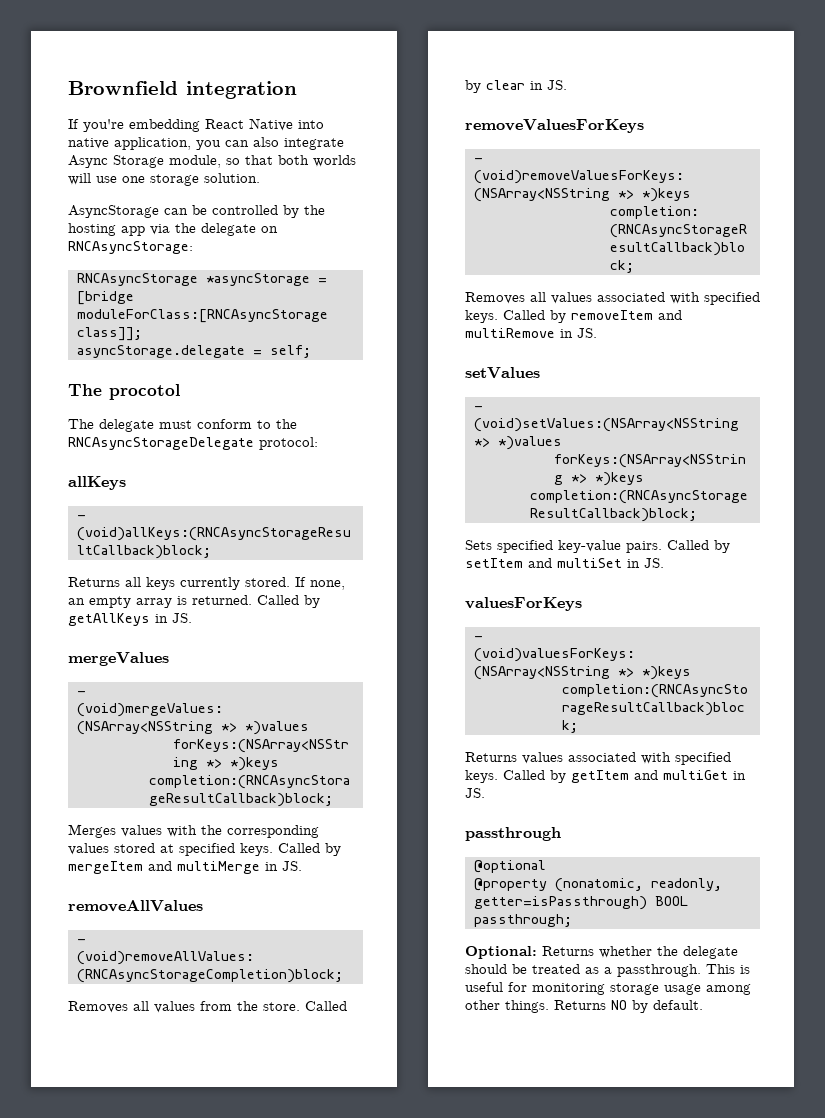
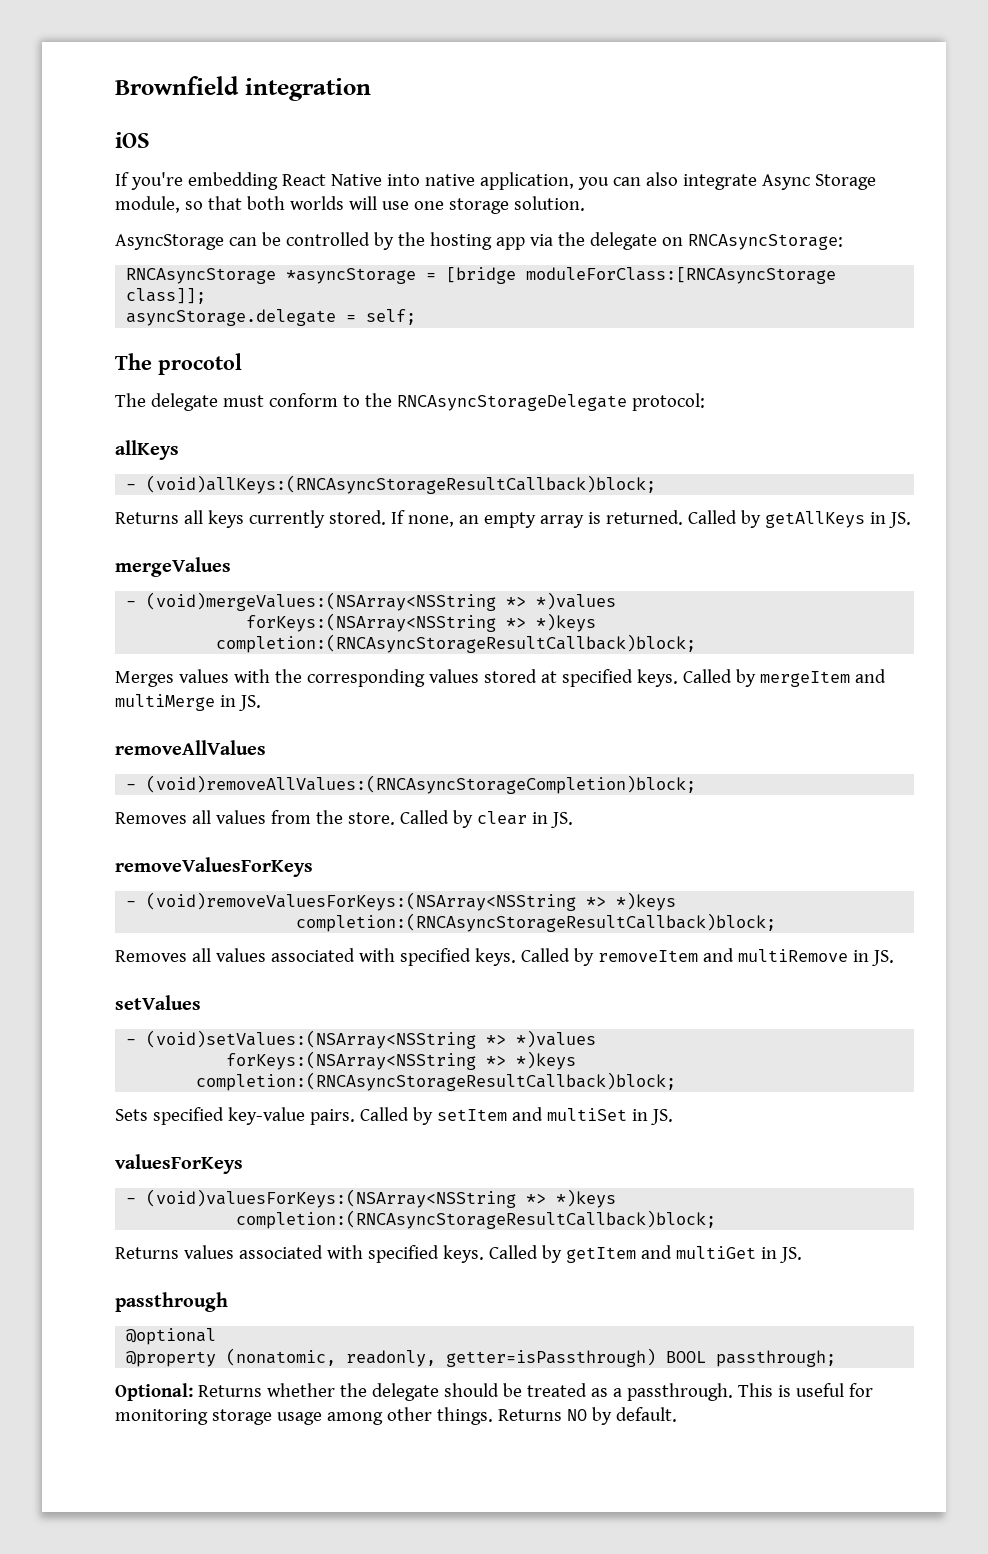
(297, 90) none -> [115,132,150,148] // iOS

